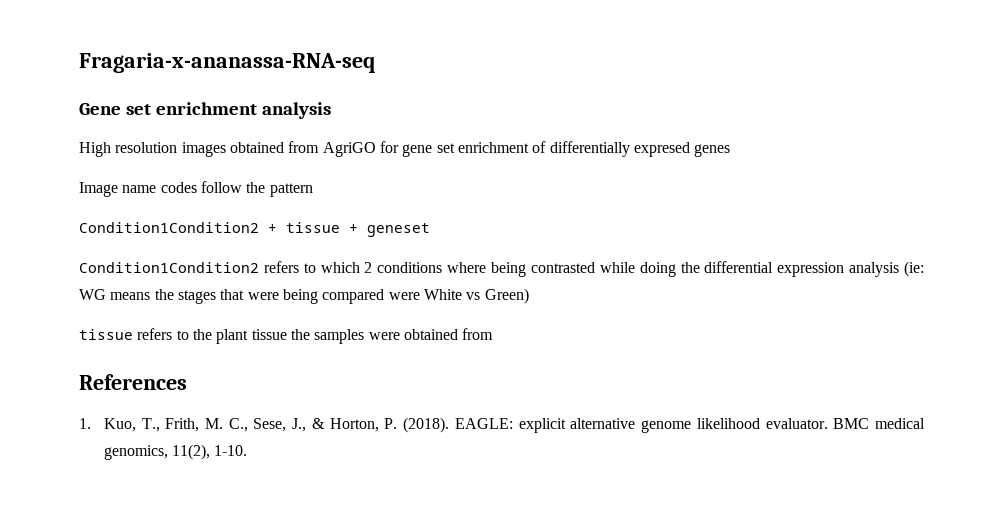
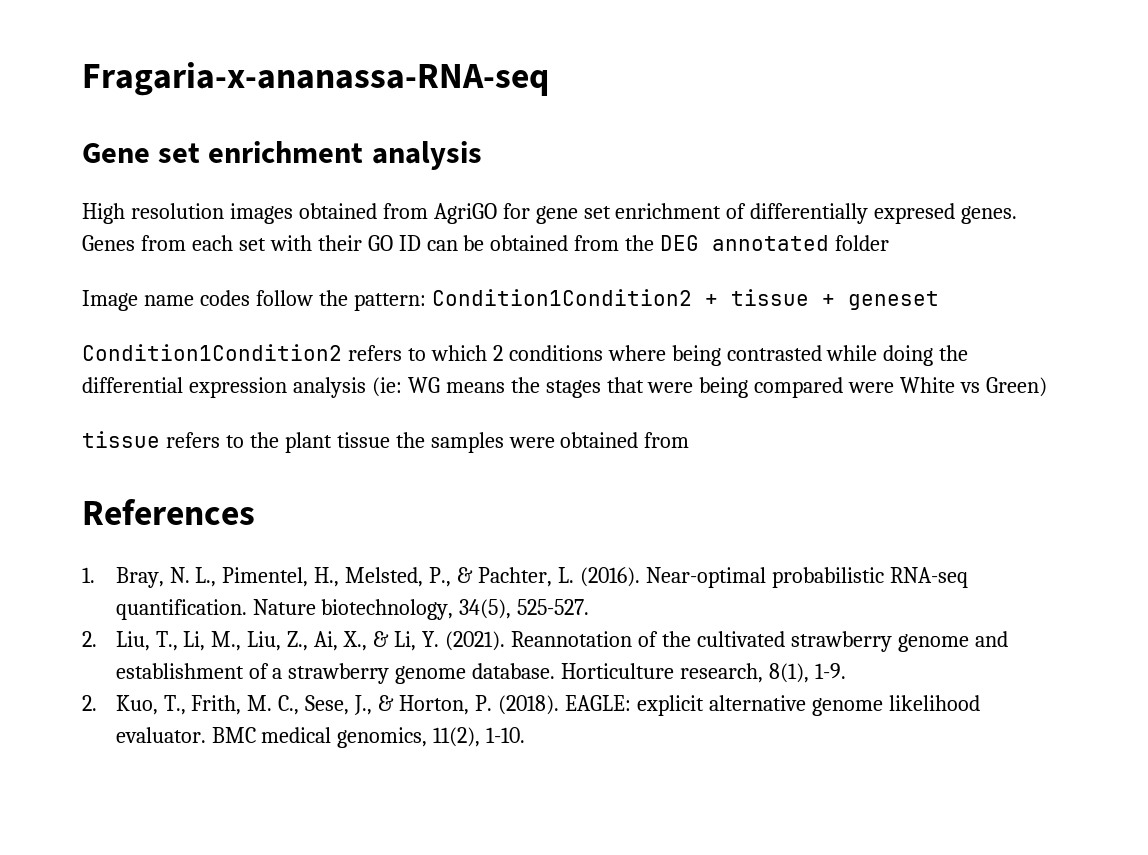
[694,144,731,157] genes -> [961,206,1018,224] [82,235,890,251] genes. Genes from each set with their GO ID can be obtained from the DEG annotated folder
[269,183,313,197] pattern // -> [353,293,426,311] pattern:
(91, 423) none -> [115,567,968,588] [115,599,590,620] [82,631,1008,652] [115,663,847,684] [82,695,97,711] Bray, N. L., Pimentel, H., Melsted, P., & Pachter, L. (2016). Near-optimal probabilistic RNA-seq quantification. Nature biotechnology, 34(5), 525-527. // 2. Liu, T., Li, M., Liu, Z., Ai, X., & Li, Y. (2021). Reannotation of the cultivated strawberry genome and establishment of a strawberry genome database. Horticulture research, 8(1), 1-9. // 2.

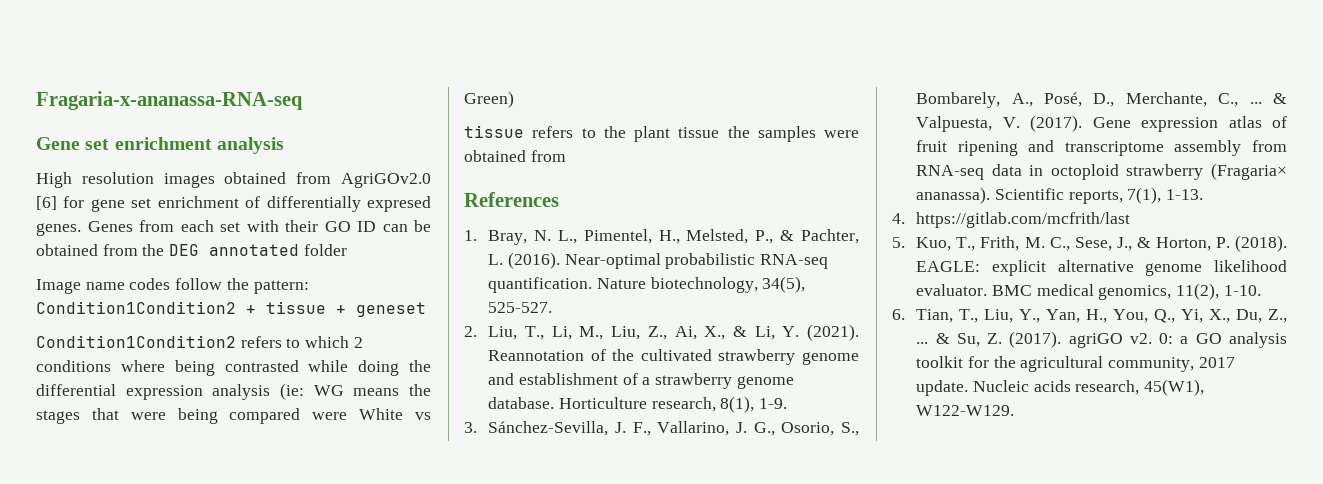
[433,203,497,224] AgriGO -> [341,173,431,188] [36,196,57,210] AgriGOv2.0 [6]
[82,695,97,711] 2. -> [464,421,859,436] [916,92,1287,108] [916,115,1287,132] [916,140,1287,156] [916,163,1287,180] [916,187,1204,204] [892,212,1131,228] [892,237,905,248] 3. Sánchez-Sevilla, J. F., Vallarino, J. G., Osorio, S., Bombarely, A., Posé, D., Merchante, C., ... & Valpuesta, V. (2017). Gene expression atlas of fruit ripening and transcriptome assembly from RNA-seq data in octoploid strawberry (Fragaria× ananassa). Scientific reports, 7(1), 1-13. // 4. https://gitlab.com/mcfrith/last // 5.
(526, 735) none -> [892,309,1287,323] [916,331,1287,348] [916,356,1235,372] [916,379,1205,396] [916,405,1015,416] // 6. Tian, T., Liu, Y., Yan, H., You, Q., Yi, X., Du, Z., ... & Su, Z. (2017). agriGO v2. 0: a GO analysis toolkit for the agricultural community, 2017 update. Nucleic acids research, 45(W1), W122-W129.

